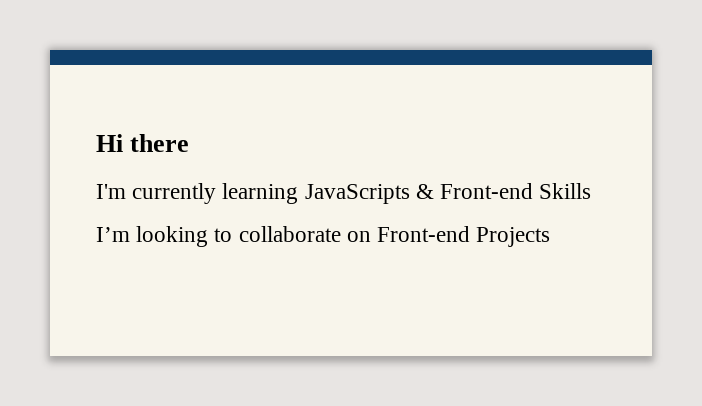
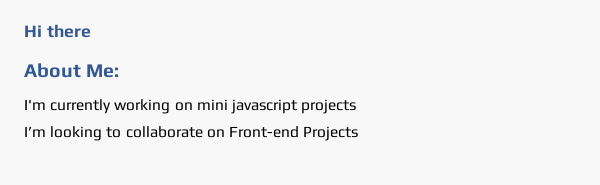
(190, 143) none -> [24,63,120,78] // About Me:
[222,183,592,204] learning JavaScripts & Front-end Skills -> [114,99,357,114] working on mini javascript projects

